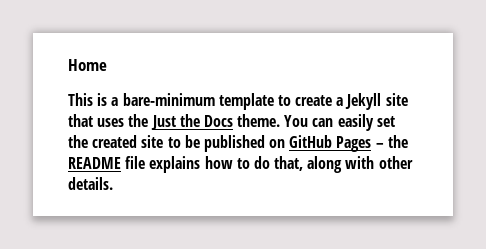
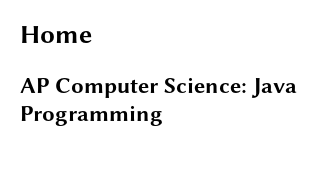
[68,93,408,110] [68,114,395,131] [68,135,408,152] [68,156,413,173] [68,177,113,190] This is a bare-minimum template to create a Jekyll site that uses the Just the Docs theme. You can easily set the created site to be published on GitHub Pages – the README file explains how to do that, along with other details. -> [20,77,298,98] [20,105,163,126] AP Computer Science: Java Programming

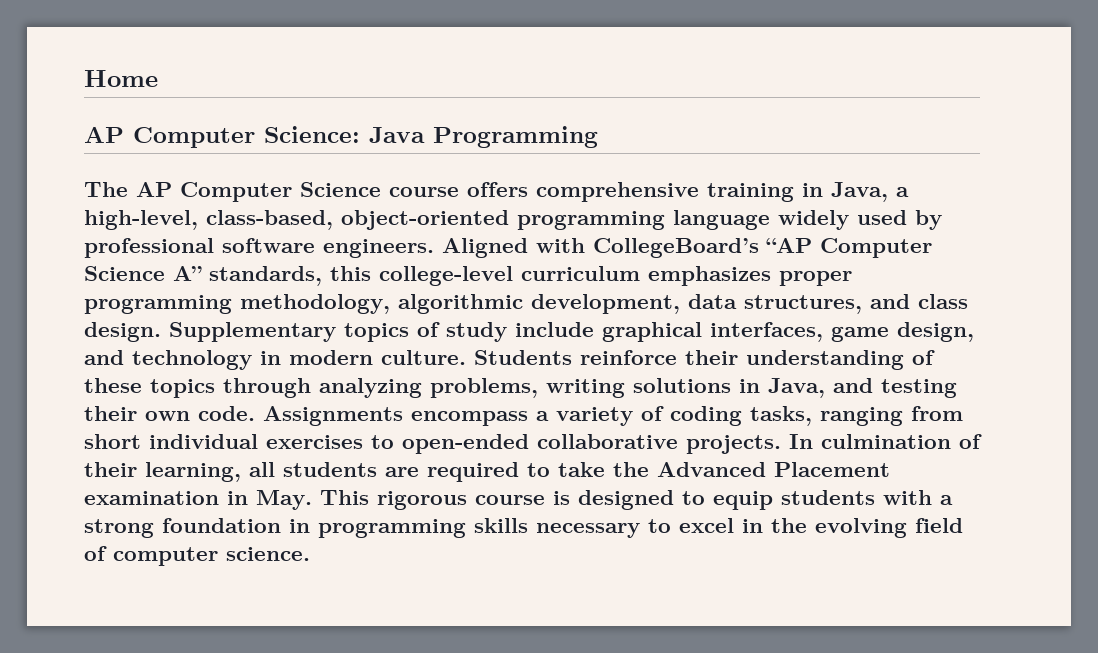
(163, 115) none -> [84,182,909,202] [84,210,942,230] [84,238,932,258] [84,266,852,286] [84,294,968,314] [84,322,974,342] [84,350,935,370] [84,378,957,398] [84,406,963,426] [84,434,982,454] [84,462,890,482] [84,490,953,510] [84,518,963,538] [84,546,310,566] // The AP Computer Science course offers comprehensive training in Java, a high-level, class-based, object-oriented programming language widely used by professional software engineers. Aligned with CollegeBoard’s “AP Computer Science A” standards, this college-level curriculum emphasizes proper programming methodology, algorithmic development, data structures, and class design. Supplementary topics of study include graphical interfaces, game design, and technology in modern culture. Students reinforce their understanding of these topics through analyzing problems, writing solutions in Java, and testing their own code. Assignments encompass a variety of coding tasks, ranging from short individual exercises to open-ended collaborative projects. In culmination of their learning, all students are required to take the Advanced Placement examination in May. This rigorous course is designed to equip students with a strong foundation in programming skills necessary to excel in the evolving field of computer science.

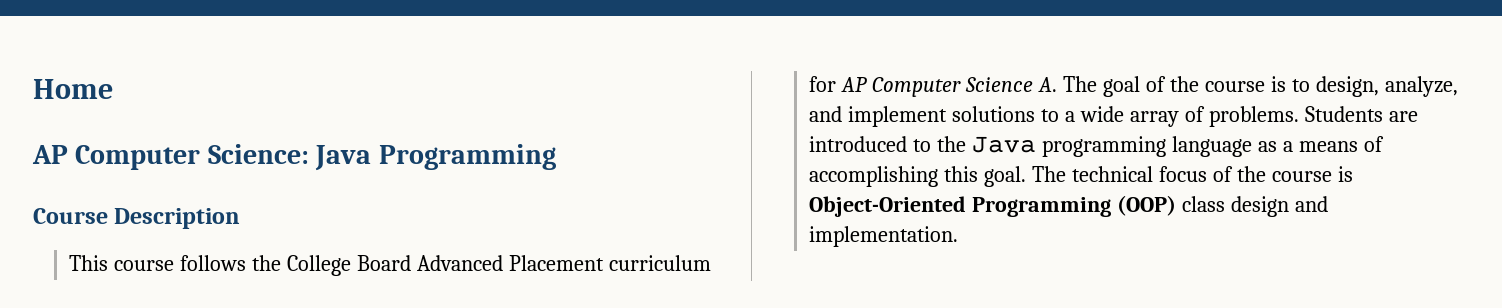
[84,182,909,202] [84,210,942,230] [84,238,932,258] [84,266,852,286] [84,294,968,314] [84,322,974,342] [84,350,935,370] [84,378,957,398] [84,406,963,426] [84,434,982,454] [84,462,890,482] [84,490,953,510] [84,518,963,538] [84,546,310,566] The AP Computer Science course offers comprehensive training in Java, a high-level, class-based, object-oriented programming language widely used by professional software engineers. Aligned with CollegeBoard’s “AP Computer Science A” standards, this college-level curriculum emphasizes proper programming methodology, algorithmic development, data structures, and class design. Supplementary topics of study include graphical interfaces, game design, and technology in modern culture. Students reinforce their understanding of these topics through analyzing problems, writing solutions in Java, and testing their own code. Assignments encompass a variety of coding tasks, ranging from short individual exercises to open-ended collaborative projects. In culmination of their learning, all students are required to take the Advanced Placement examination in May. This rigorous course is designed to equip students with a strong foundation in programming skills necessary to excel in the evolving field of computer science. -> [33,208,241,229] [69,255,711,276] [809,76,1458,97] [809,106,1418,127] [809,136,1384,157] [809,166,1353,187] [809,195,1329,217] [809,226,959,247] Course Description // This course follows the College Board Advanced Placement curriculum for AP Computer Science A. The goal of the course is to design, analyze, and implement solutions to a wide array of problems. Students are introduced to the Java programming language as a means of accomplishing this goal. The technical focus of the course is Object-Oriented Programming (OOP) class design and implementation.

